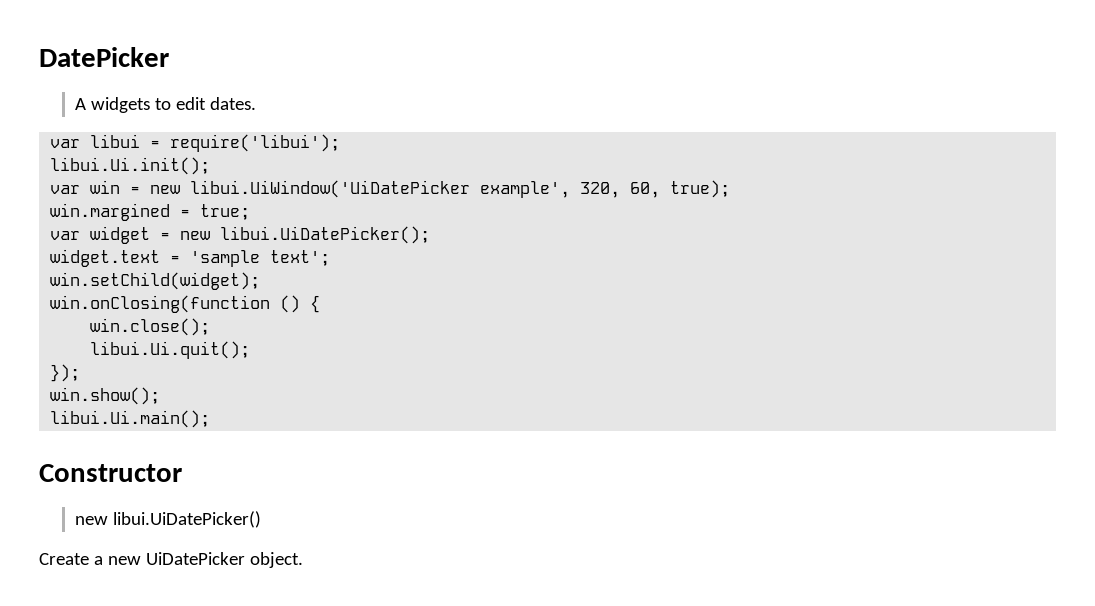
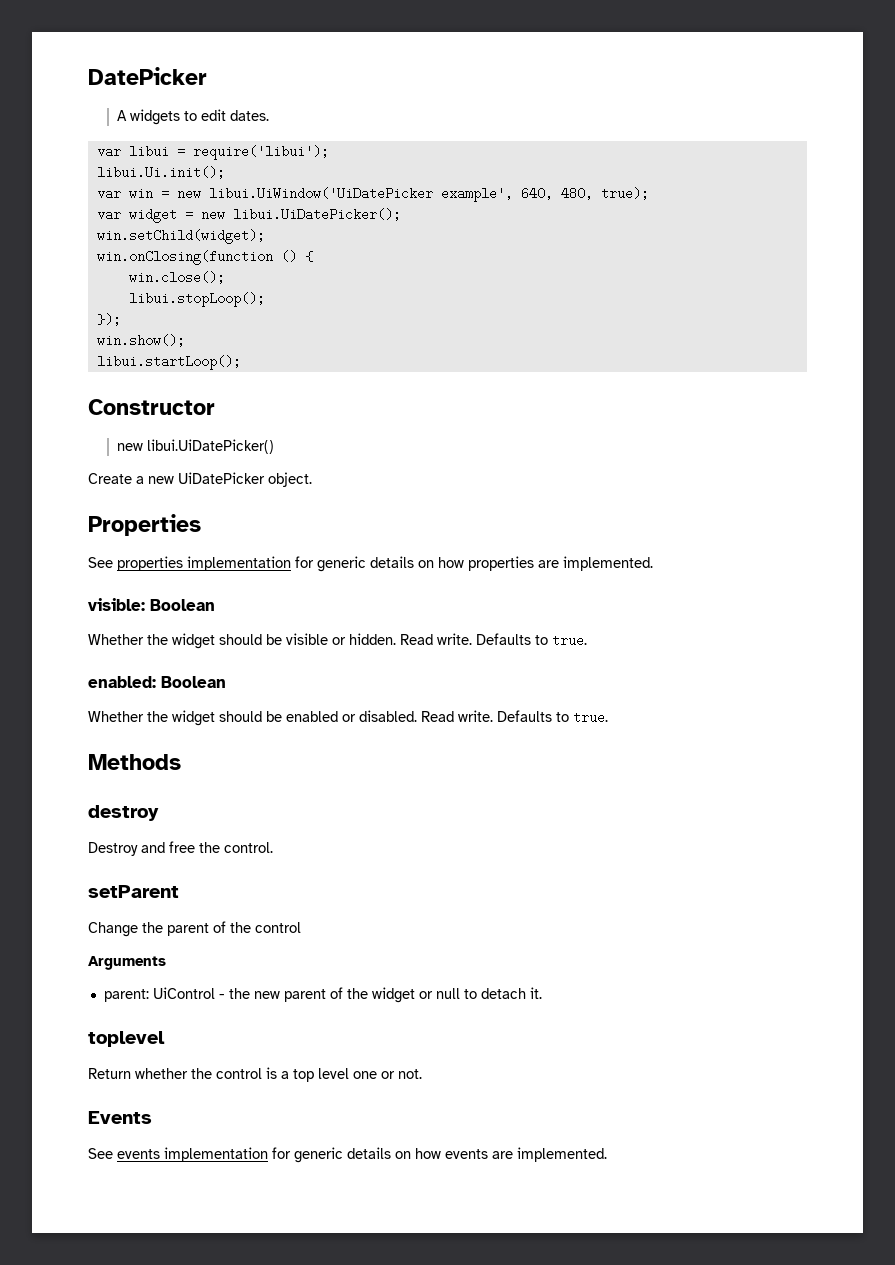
[580,182,661,198] 320, 60, -> [520,187,593,200] 640, 480,
[50,203,251,221] // win.margined = true; -> (649, 193) none
[50,249,331,267] // widget.text = 'sample text'; -> (401, 214) none
[90,341,251,359] libui.Ui.quit(); -> [128,292,265,307] libui.stopLoop();
[50,410,211,428] libui.Ui.main(); -> [96,355,241,370] libui.startLoop();
(303, 560) none -> [88,514,201,536] [88,556,653,572] [88,598,215,611] [88,633,587,649] [88,676,226,688] [88,710,608,726] [88,754,181,770] [88,805,159,821] [88,841,273,856] [88,885,179,898] [88,921,301,937] [88,956,166,970] [103,987,542,1003] [88,1031,165,1047] [88,1067,422,1082] [88,1111,152,1124] [88,1147,607,1163] // Properties // See properties implementation for generic details on how properties are implemented. // visible: Boolean // Whether the widget should be visible or hidden. Read write. Defaults to true. // enabled: Boolean // Whether the widget should be enabled or disabled. Read write. Defaults to true. // Methods // destroy // Destroy and free the control. // setParent // Change the parent of the control // Arguments // parent: UiControl - the new parent of the widget or null to detach it. // toplevel // Return whether the control is a top level one or not. // Events // See events implementation for generic details on how events are implemented.

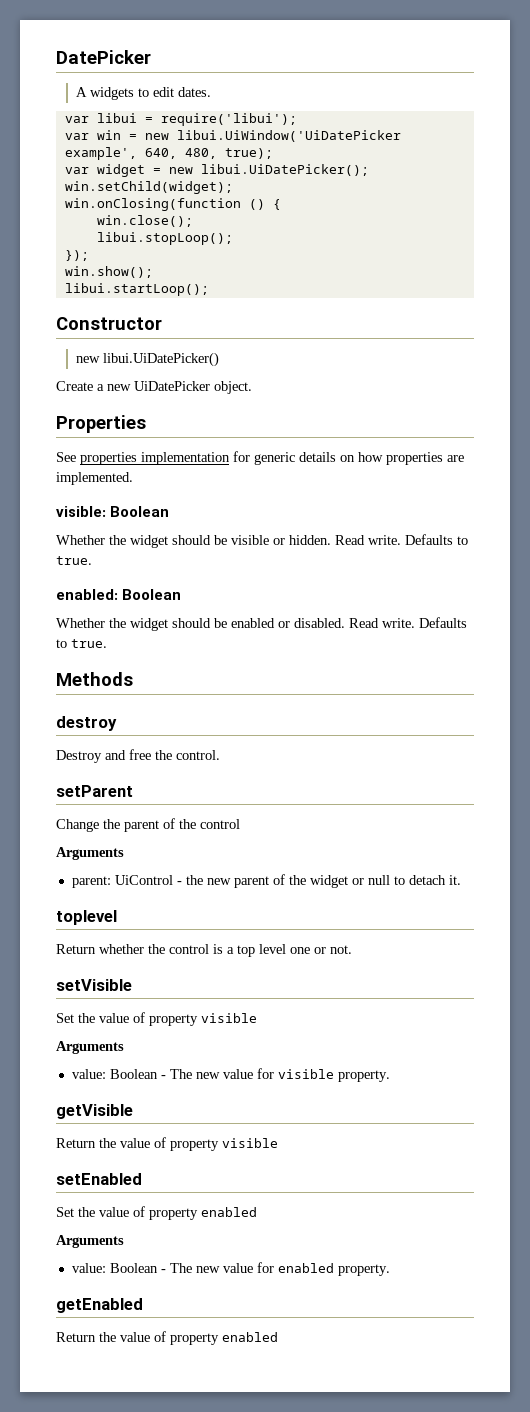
[96,166,225,179] // libui.Ui.init(); -> (297, 119) none
[88,1111,152,1124] [88,1147,607,1163] Events // See events implementation for generic details on how events are implemented. -> [56,979,132,991] [56,1012,257,1026] [56,1041,124,1054] [71,1068,390,1082] [56,1104,133,1119] [56,1137,278,1151] [56,1173,142,1185] [56,1206,257,1220] [56,1235,124,1248] [71,1262,390,1276] [56,1298,143,1313] [56,1331,278,1345] setVisible // Set the value of property visible // Arguments // value: Boolean - The new value for visible property. // getVisible // Return the value of property visible // setEnabled // Set the value of property enabled // Arguments // value: Boolean - The new value for enabled property. // getEnabled // Return the value of property enabled

